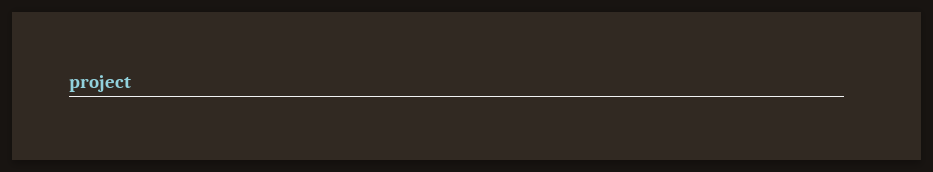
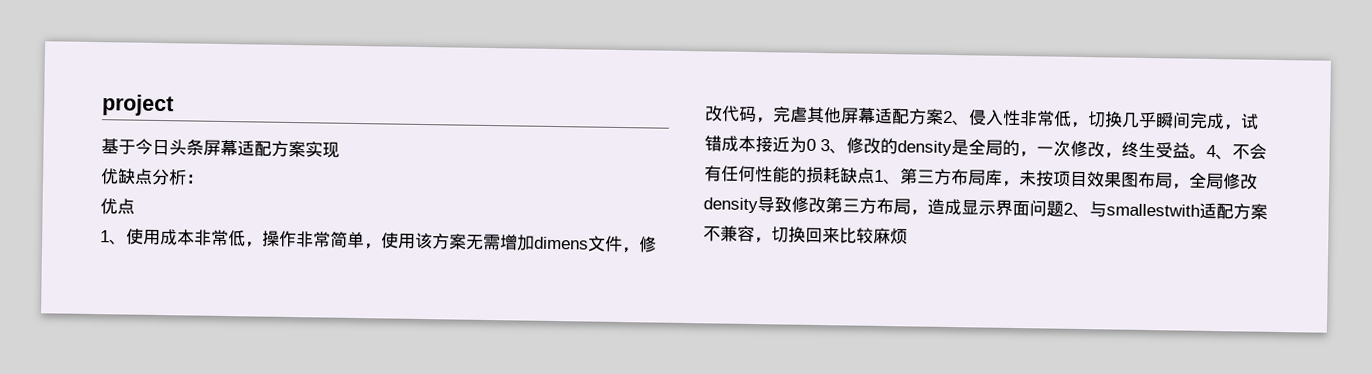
(131, 83) none -> [101,138,340,158] [100,168,204,186] [100,198,135,215] [100,228,657,254] [705,105,1259,131] [704,135,1267,160] [704,165,1258,190] [703,196,1268,220] [703,225,908,245] // 基于今日头条屏幕适配方案实现 // 优缺点分析： // 优点 // 1、使用成本非常低，操作非常简单，使用该方案无需增加dimens文件，修改代码，完虐其他屏幕适配方案2、侵入性非常低，切换几乎瞬间完成，试错成本接近为0 3、修改的density是全局的，一次修改，终生受益。4、不会有任何性能的损耗缺点1、第三方布局库，未按项目效果图布局，全局修改density导致修改第三方布局，造成显示界面问题2、与smallestwith适配方案不兼容，切换回来比较麻烦

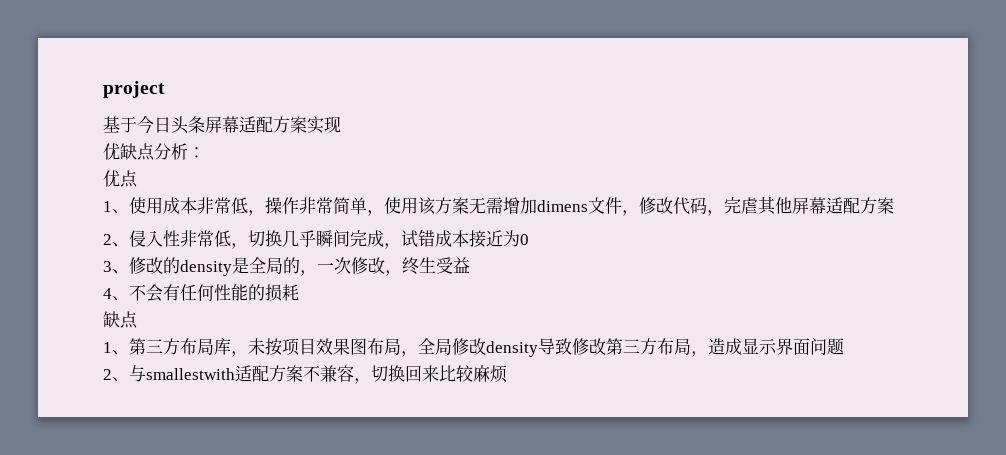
(944, 116) none -> (894, 205) //
(816, 144) none -> (529, 239) //
[1189,153,1207,159] 。 -> (470, 265) //
[840,167,875,184] 缺点 -> [103,311,138,329] // 缺点 //
(1064, 208) none -> (844, 346) //

